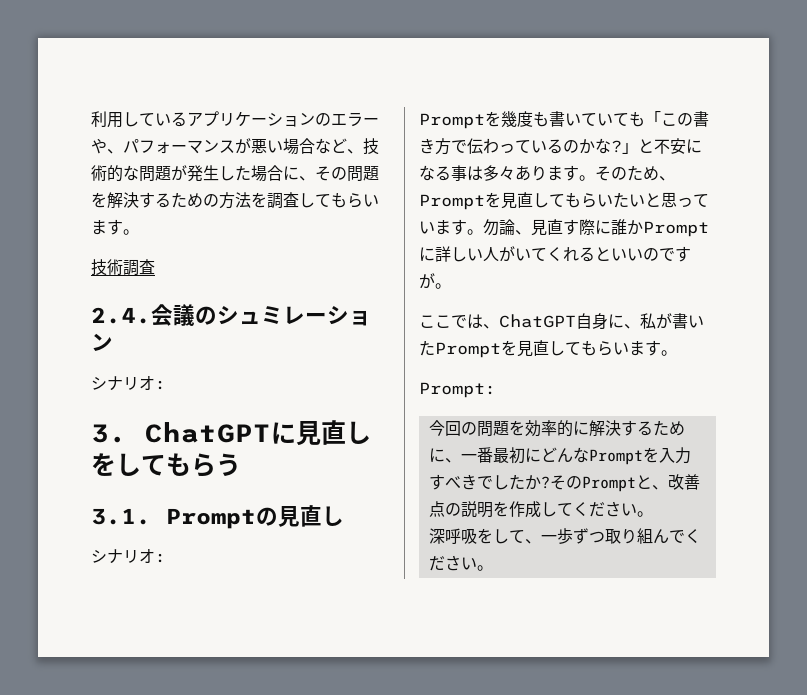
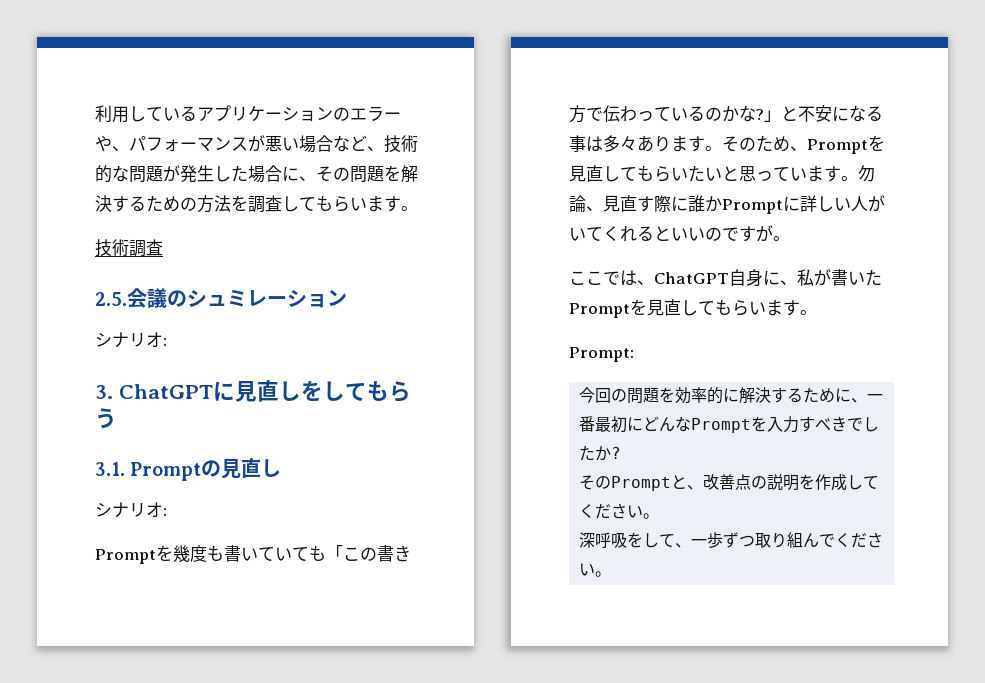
[91,307,151,324] 2.4. -> [95,292,127,306] 2.5.
(550, 482) none -> (622, 453) //

